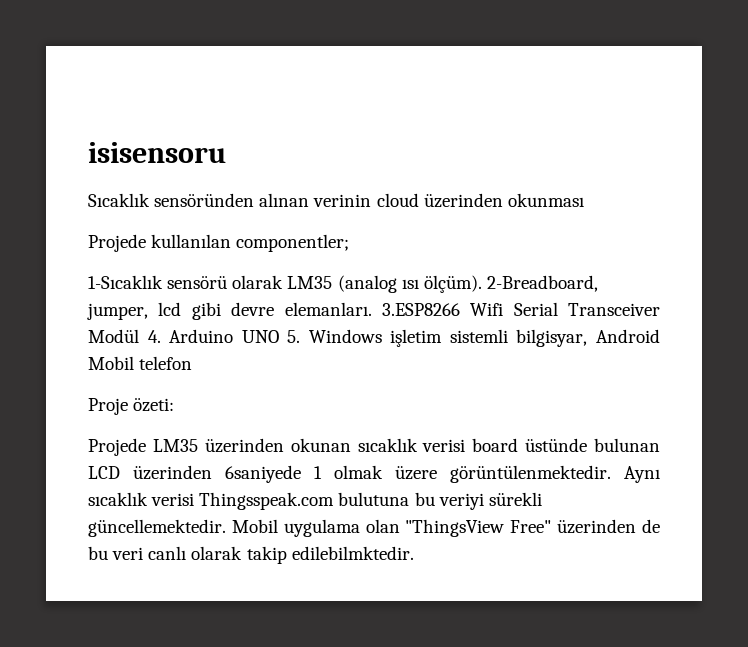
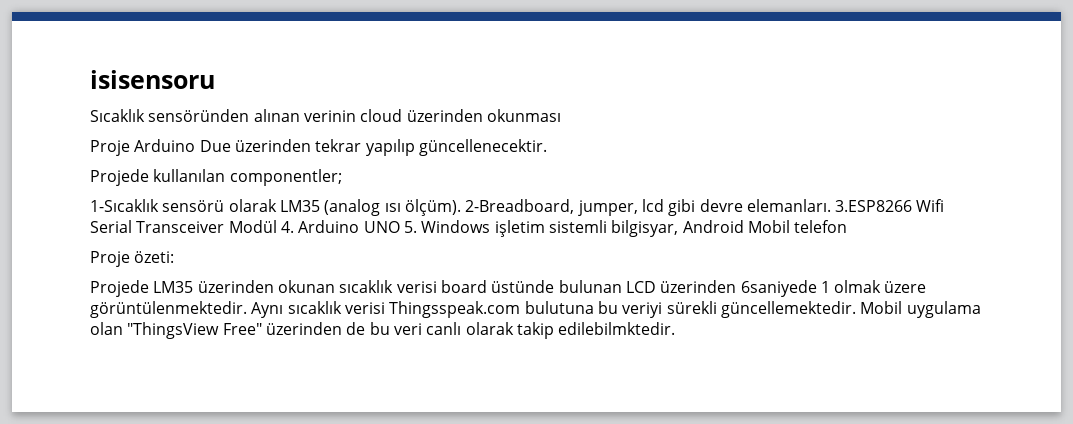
(584, 200) none -> [90,139,547,156] // Proje Arduino Due üzerinden tekrar yapılıp güncellenecektir.

